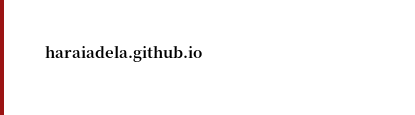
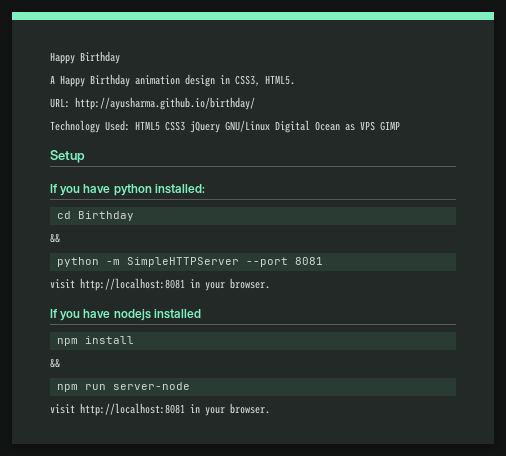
[45,45,202,62] haraiadela.github.io -> [50,51,120,64] [50,74,295,87] [50,97,255,110] [50,120,400,133] [50,150,85,163] [50,184,205,196] [56,211,134,221] [50,233,60,243] [56,257,323,267] [50,278,270,291] [50,309,201,321] [56,336,134,346] [50,358,60,368] [56,382,190,392] [50,403,270,416] Happy Birthday // A Happy Birthday animation design in CSS3, HTML5. // URL: http://ayusharma.github.io/birthday/ // Technology Used: HTML5 CSS3 jQuery GNU/Linux Digital Ocean as VPS GIMP // Setup // If you have python installed: // cd Birthday // && // python -m SimpleHTTPServer --port 8081 // visit http://localhost:8081 in your browser. // If you have nodejs installed // npm install // && // npm run server-node // visit http://localhost:8081 in your browser.

